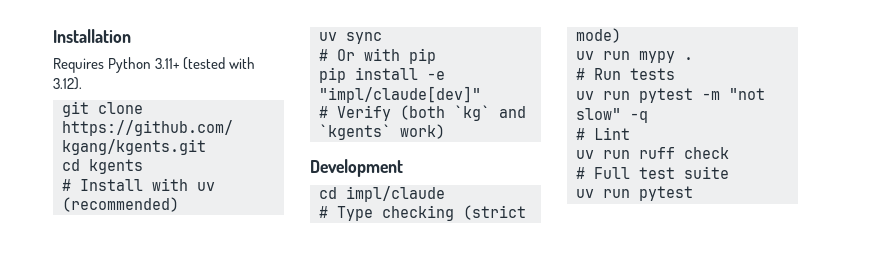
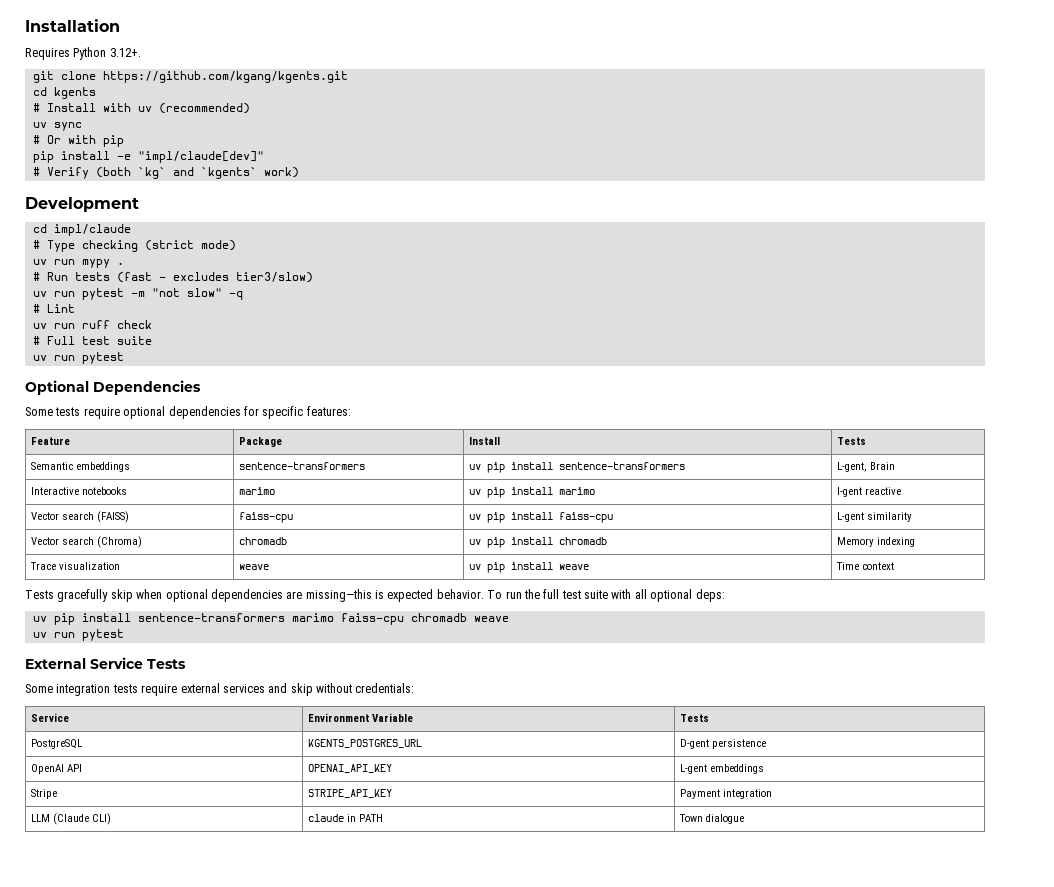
[155,57,256,70] [53,77,82,90] 3.11+ (tested with 3.12). -> [109,48,141,57] 3.12+.
(675, 74) none -> [116,272,313,283] (fast - excludes tier3/slow)
(693, 193) none -> [25,380,201,395] [25,406,351,419] [30,437,70,445] [238,437,282,447] [468,437,500,445] [836,437,866,445] [30,462,130,472] [238,462,365,470] [468,462,685,473] [836,462,895,472] [30,487,127,495] [238,487,275,495] [468,487,595,498] [836,487,901,497] [30,511,129,523] [238,512,293,523] [468,512,613,523] [836,512,912,522] [30,536,142,548] [238,537,287,545] [468,537,607,548] [836,537,915,547] [29,562,120,570] [238,564,269,570] [468,562,589,573] [835,562,894,570] [25,589,725,602] [32,613,509,625] [32,629,124,641] [25,657,186,669] [25,683,415,696] [30,713,69,722] [307,713,413,722] [679,714,709,722] [30,739,83,749] [307,739,422,748] [679,739,766,749] [30,764,82,774] [307,764,392,773] [679,764,764,774] [30,789,57,799] [307,789,392,798] [679,789,772,799] [30,813,111,825] [307,814,383,822] [678,814,744,824] // Optional Dependencies // Some tests require optional dependencies for specific features: // Feature | Package | Install | Tests // Semantic embeddings | sentence-transformers | uv pip install sentence-transformers | L-gent, Brain // Interactive notebooks | marimo | uv pip install marimo | I-gent reactive // Vector search (FAISS) | faiss-cpu | uv pip install faiss-cpu | L-gent similarity // Vector search (Chroma) | chromadb | uv pip install chromadb | Memory indexing // Trace visualization | weave | uv pip install weave | Time context // Tests gracefully skip when optional dependencies are missing—this is expected behavior. To run the full test suite with all optional deps: // uv pip install sentence-transformers marimo faiss-cpu chromadb weave // uv run pytest // External Service Tests // Some integration tests require external services and skip without credentials: // Service | Environment Variable | Tests // PostgreSQL | KGENTS_POSTGRES_URL | D-gent persistence // OpenAI API | OPENAI_API_KEY | L-gent embeddings // Stripe | STRIPE_API_KEY | Payment integration // LLM (Claude CLI) | claude in PATH | Town dialogue

